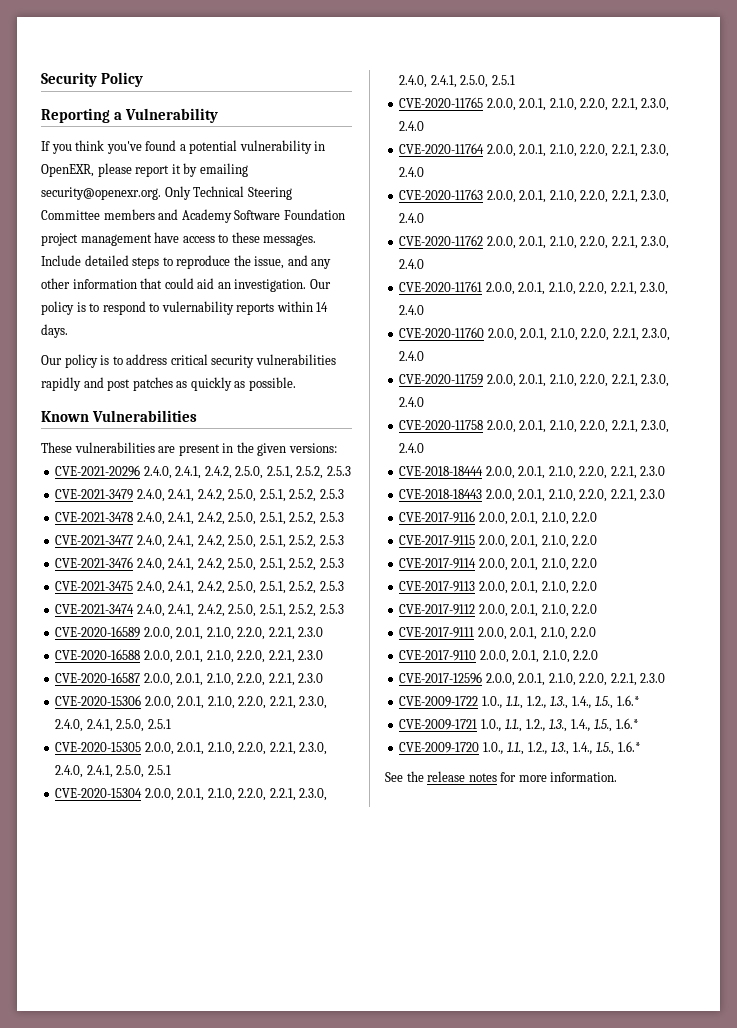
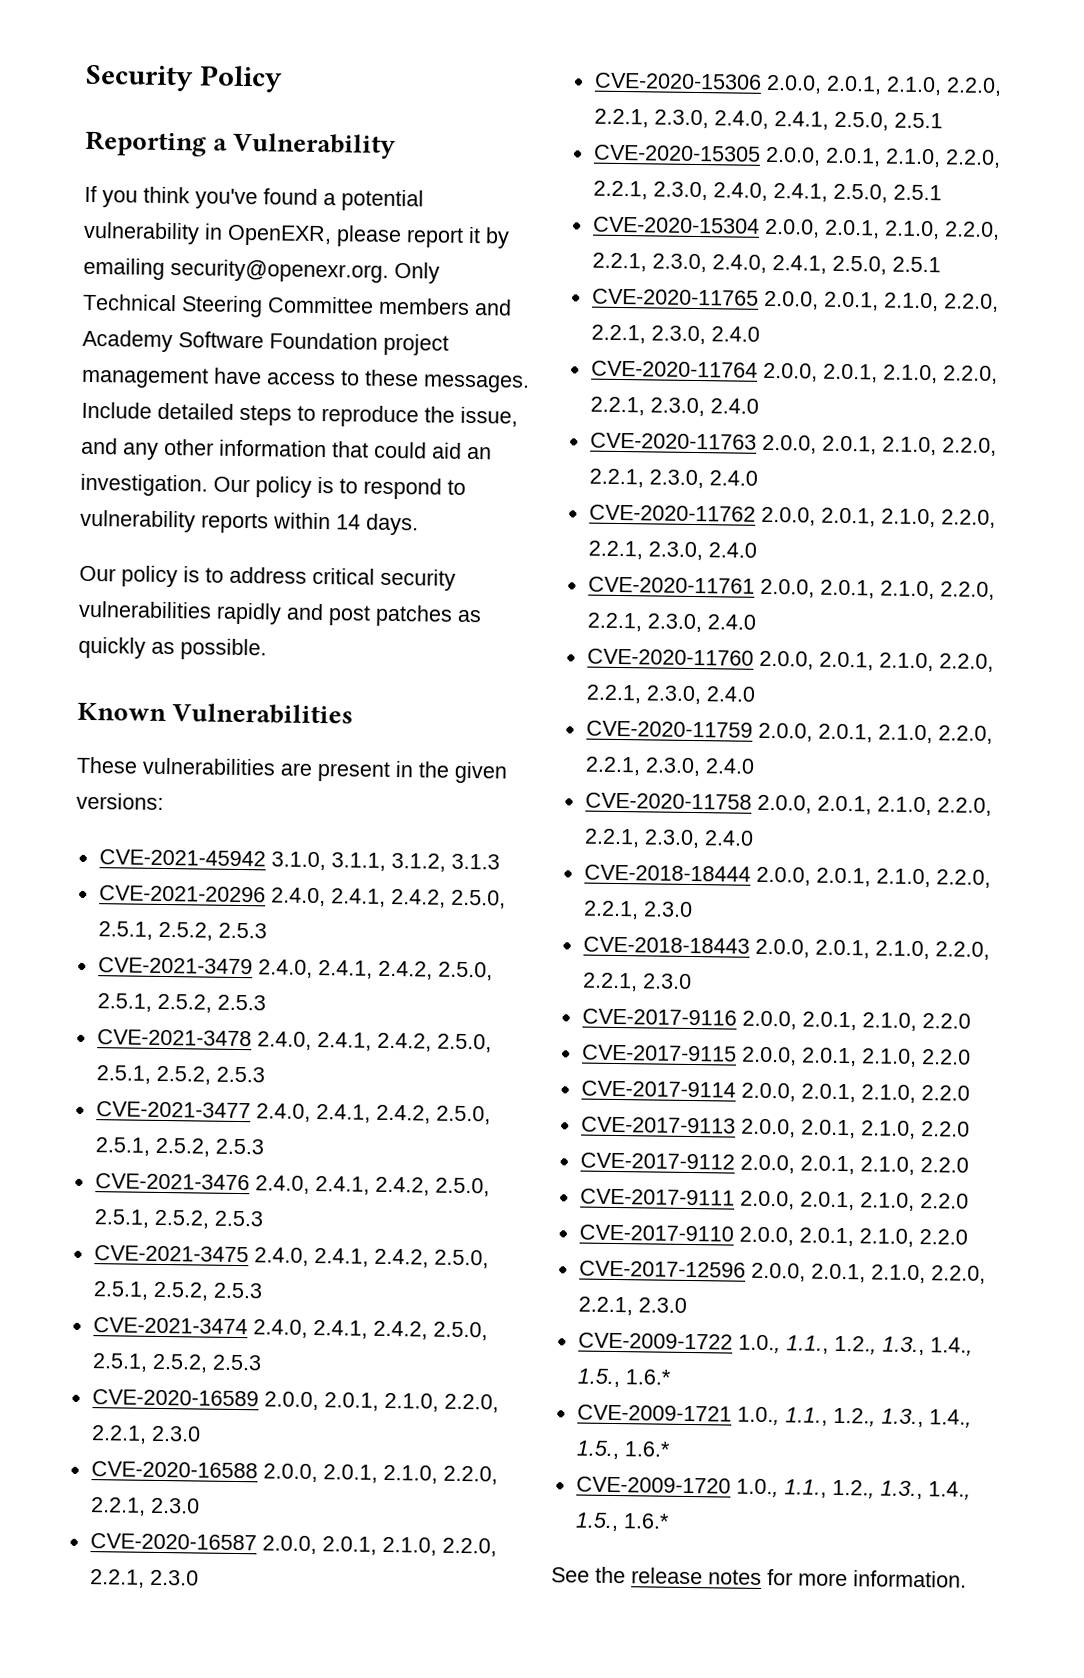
[161,301,234,315] vulernability -> [80,509,196,533] vulnerability
(337, 448) none -> [98,849,500,872] // CVE-2021-45942 3.1.0, 3.1.1, 3.1.2, 3.1.3

